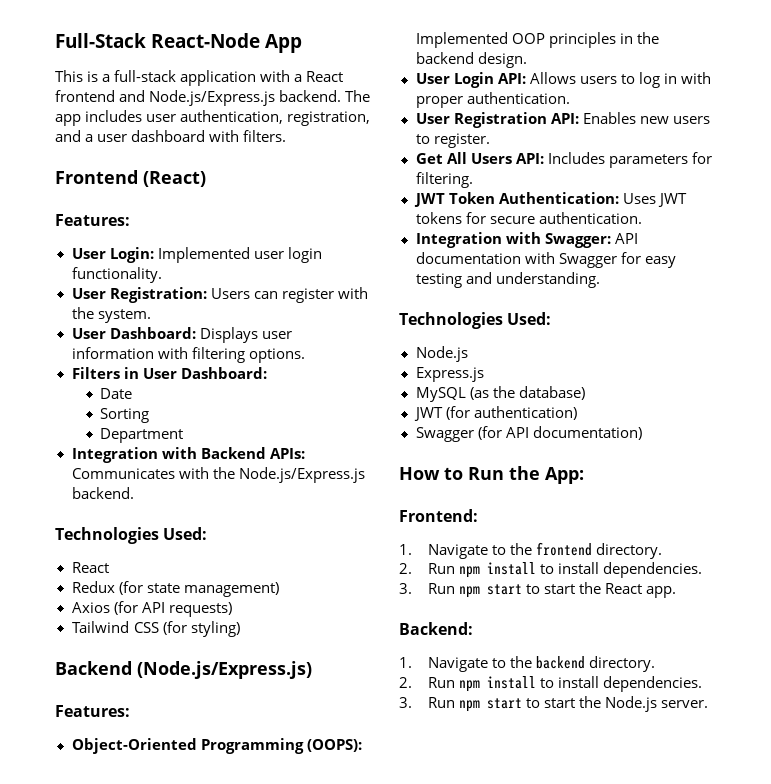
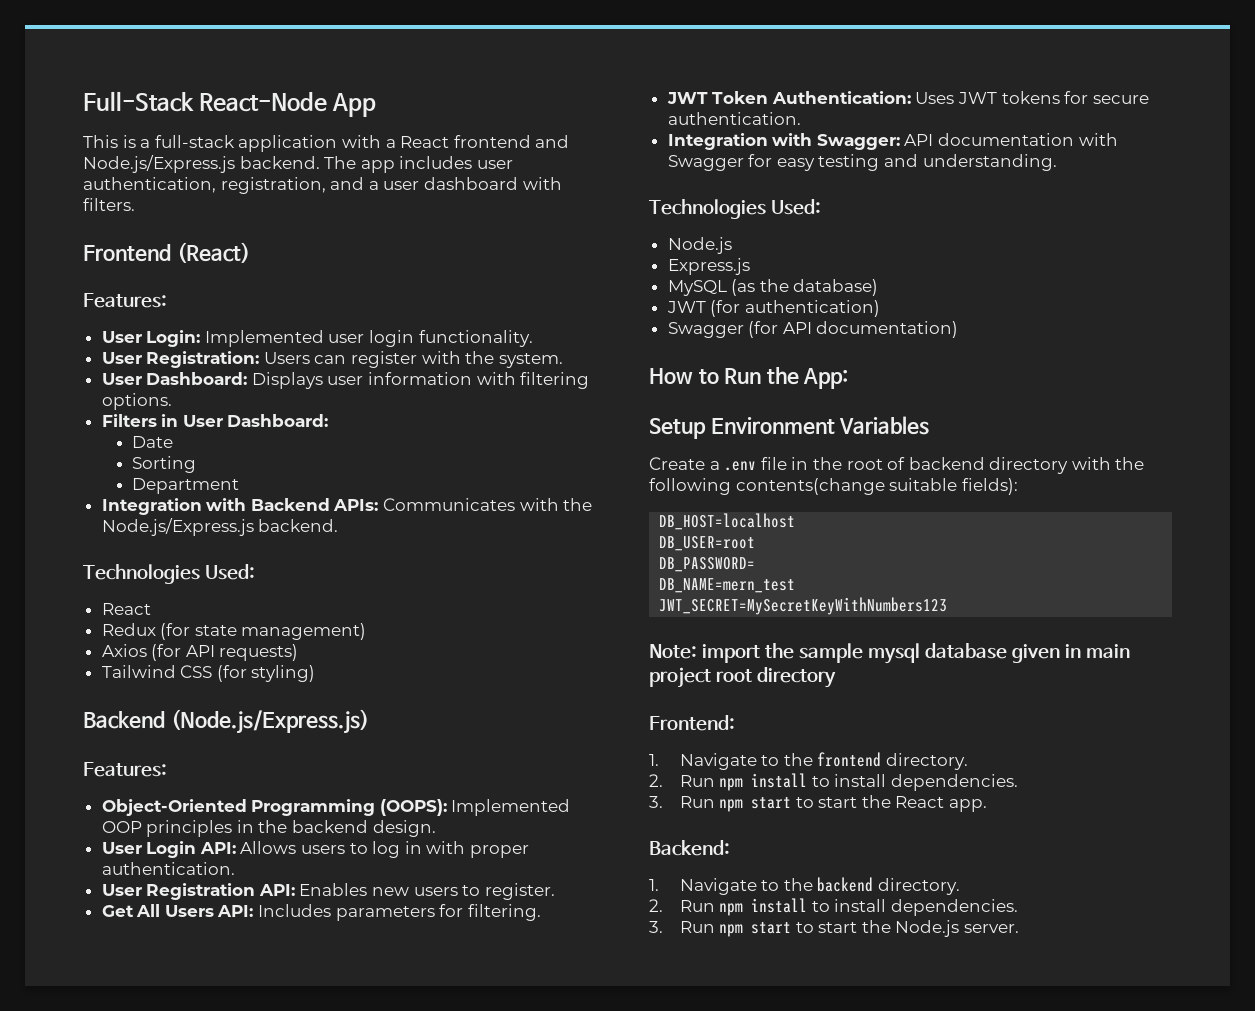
(584, 475) none -> [649,416,930,439] [649,457,1145,474] [649,478,1018,495] [659,513,796,530] [659,536,756,551] [659,557,756,572] [659,578,796,593] [659,597,948,615] [649,643,1130,664] [649,667,836,688] // Setup Environment Variables // Create a .env file in the root of backend directory with the following contents(change suitable fields): // DB_HOST=localhost // DB_USER=root // DB_PASSWORD= // DB_NAME=mern_test // JWT_SECRET=MySecretKeyWithNumbers123 // Note: import the sample mysql database given in main project root directory

